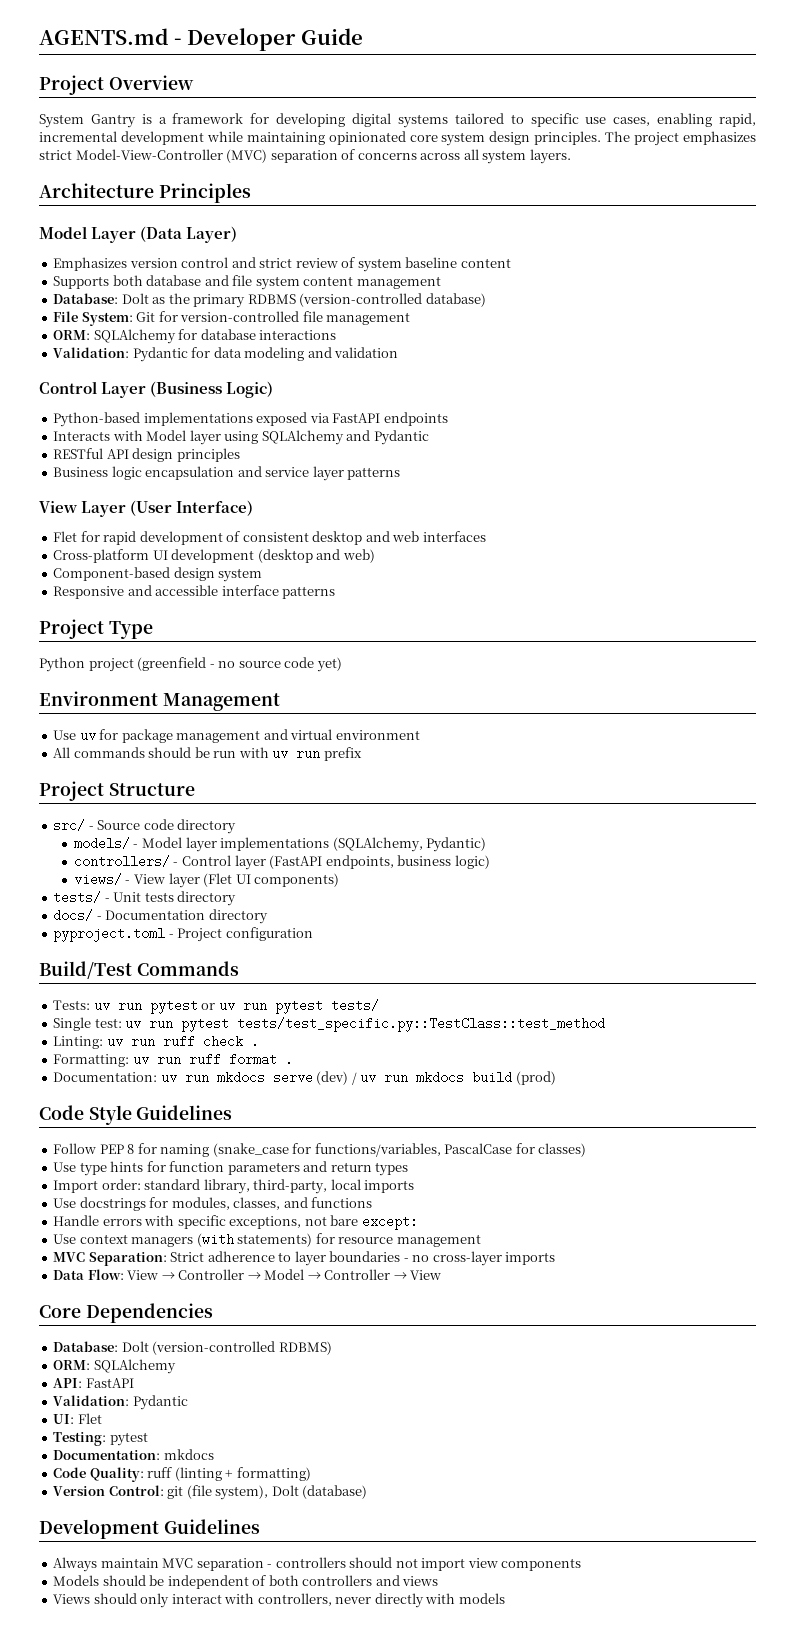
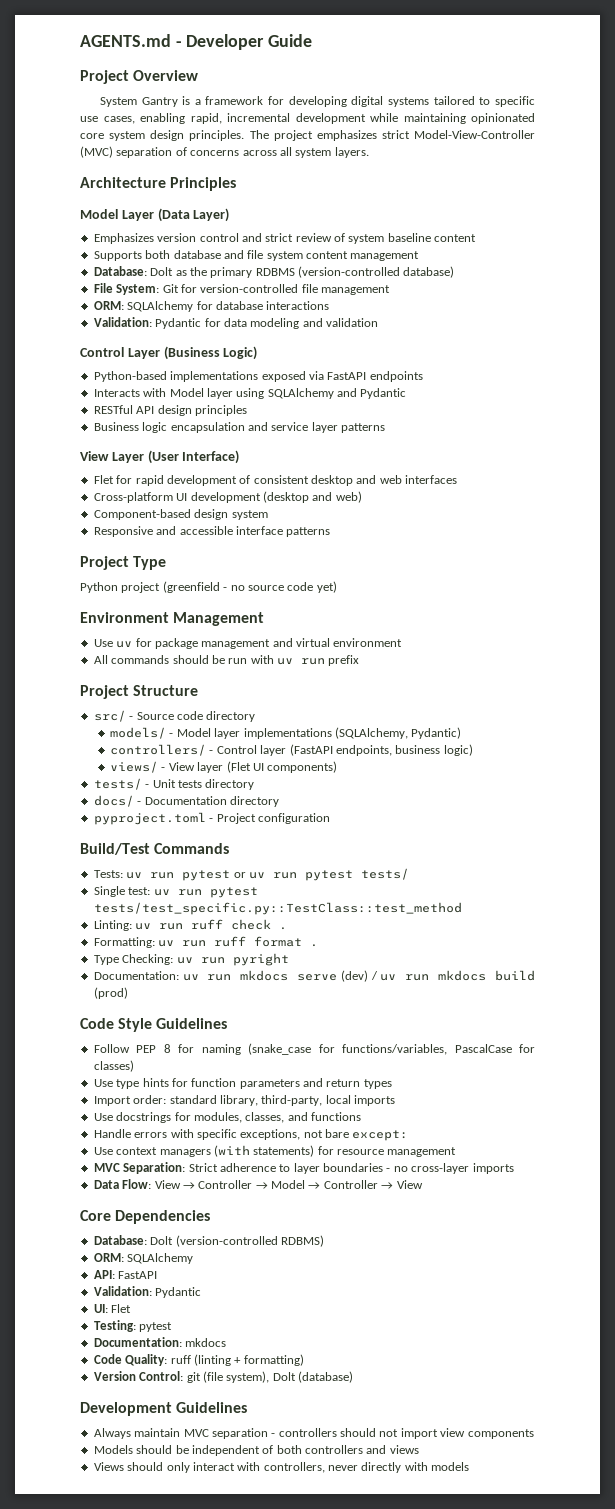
(293, 1059) none -> [93,953,289,966] // Type Checking: uv run pyright

